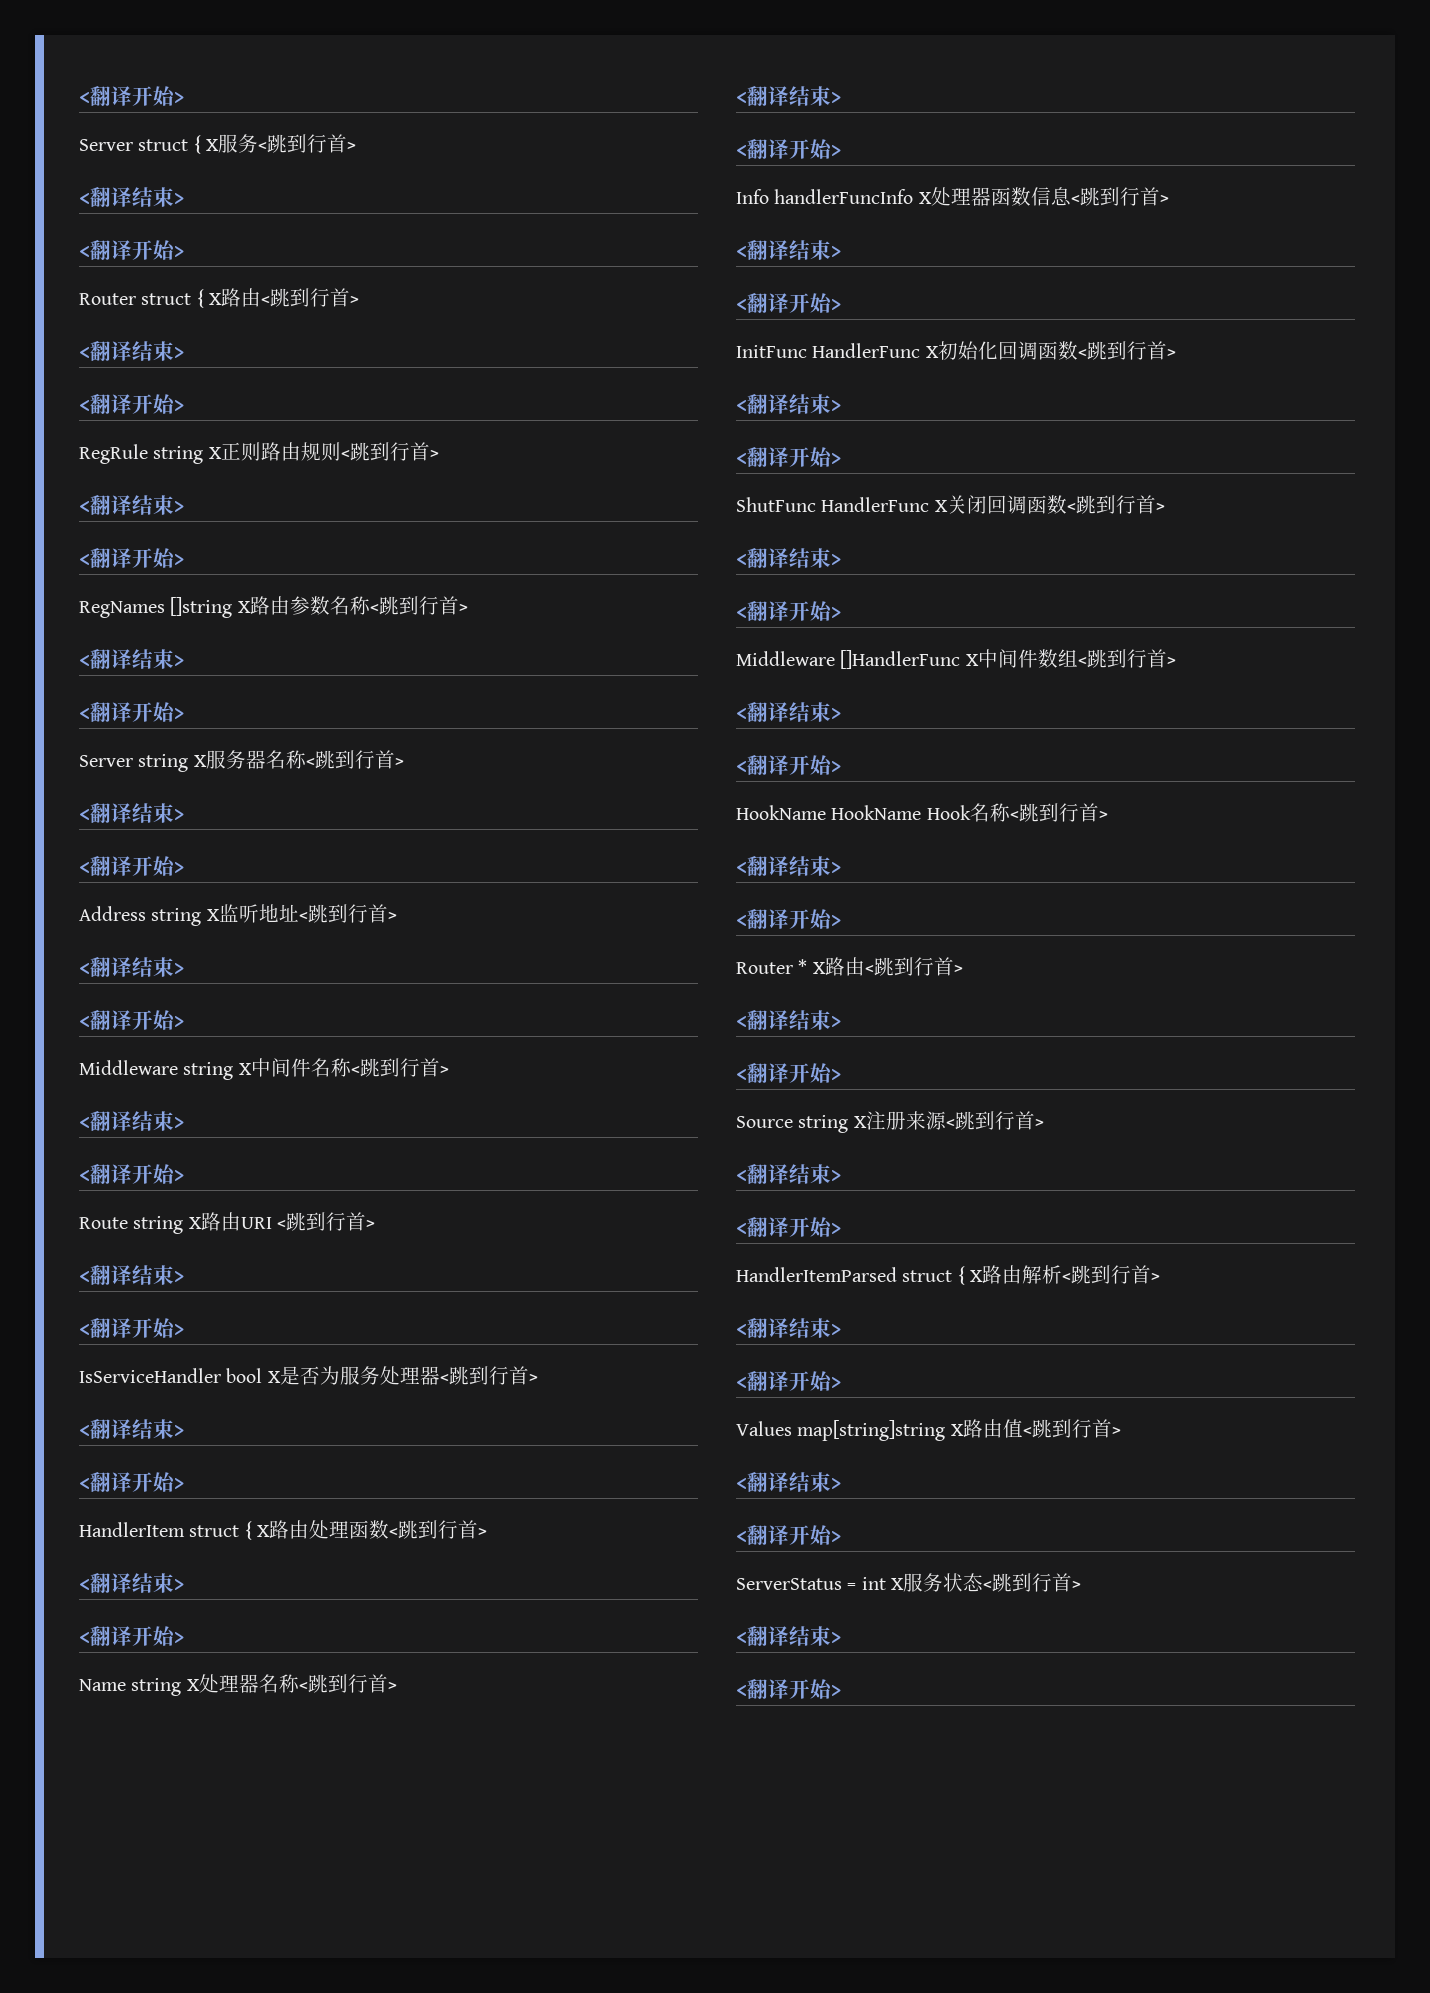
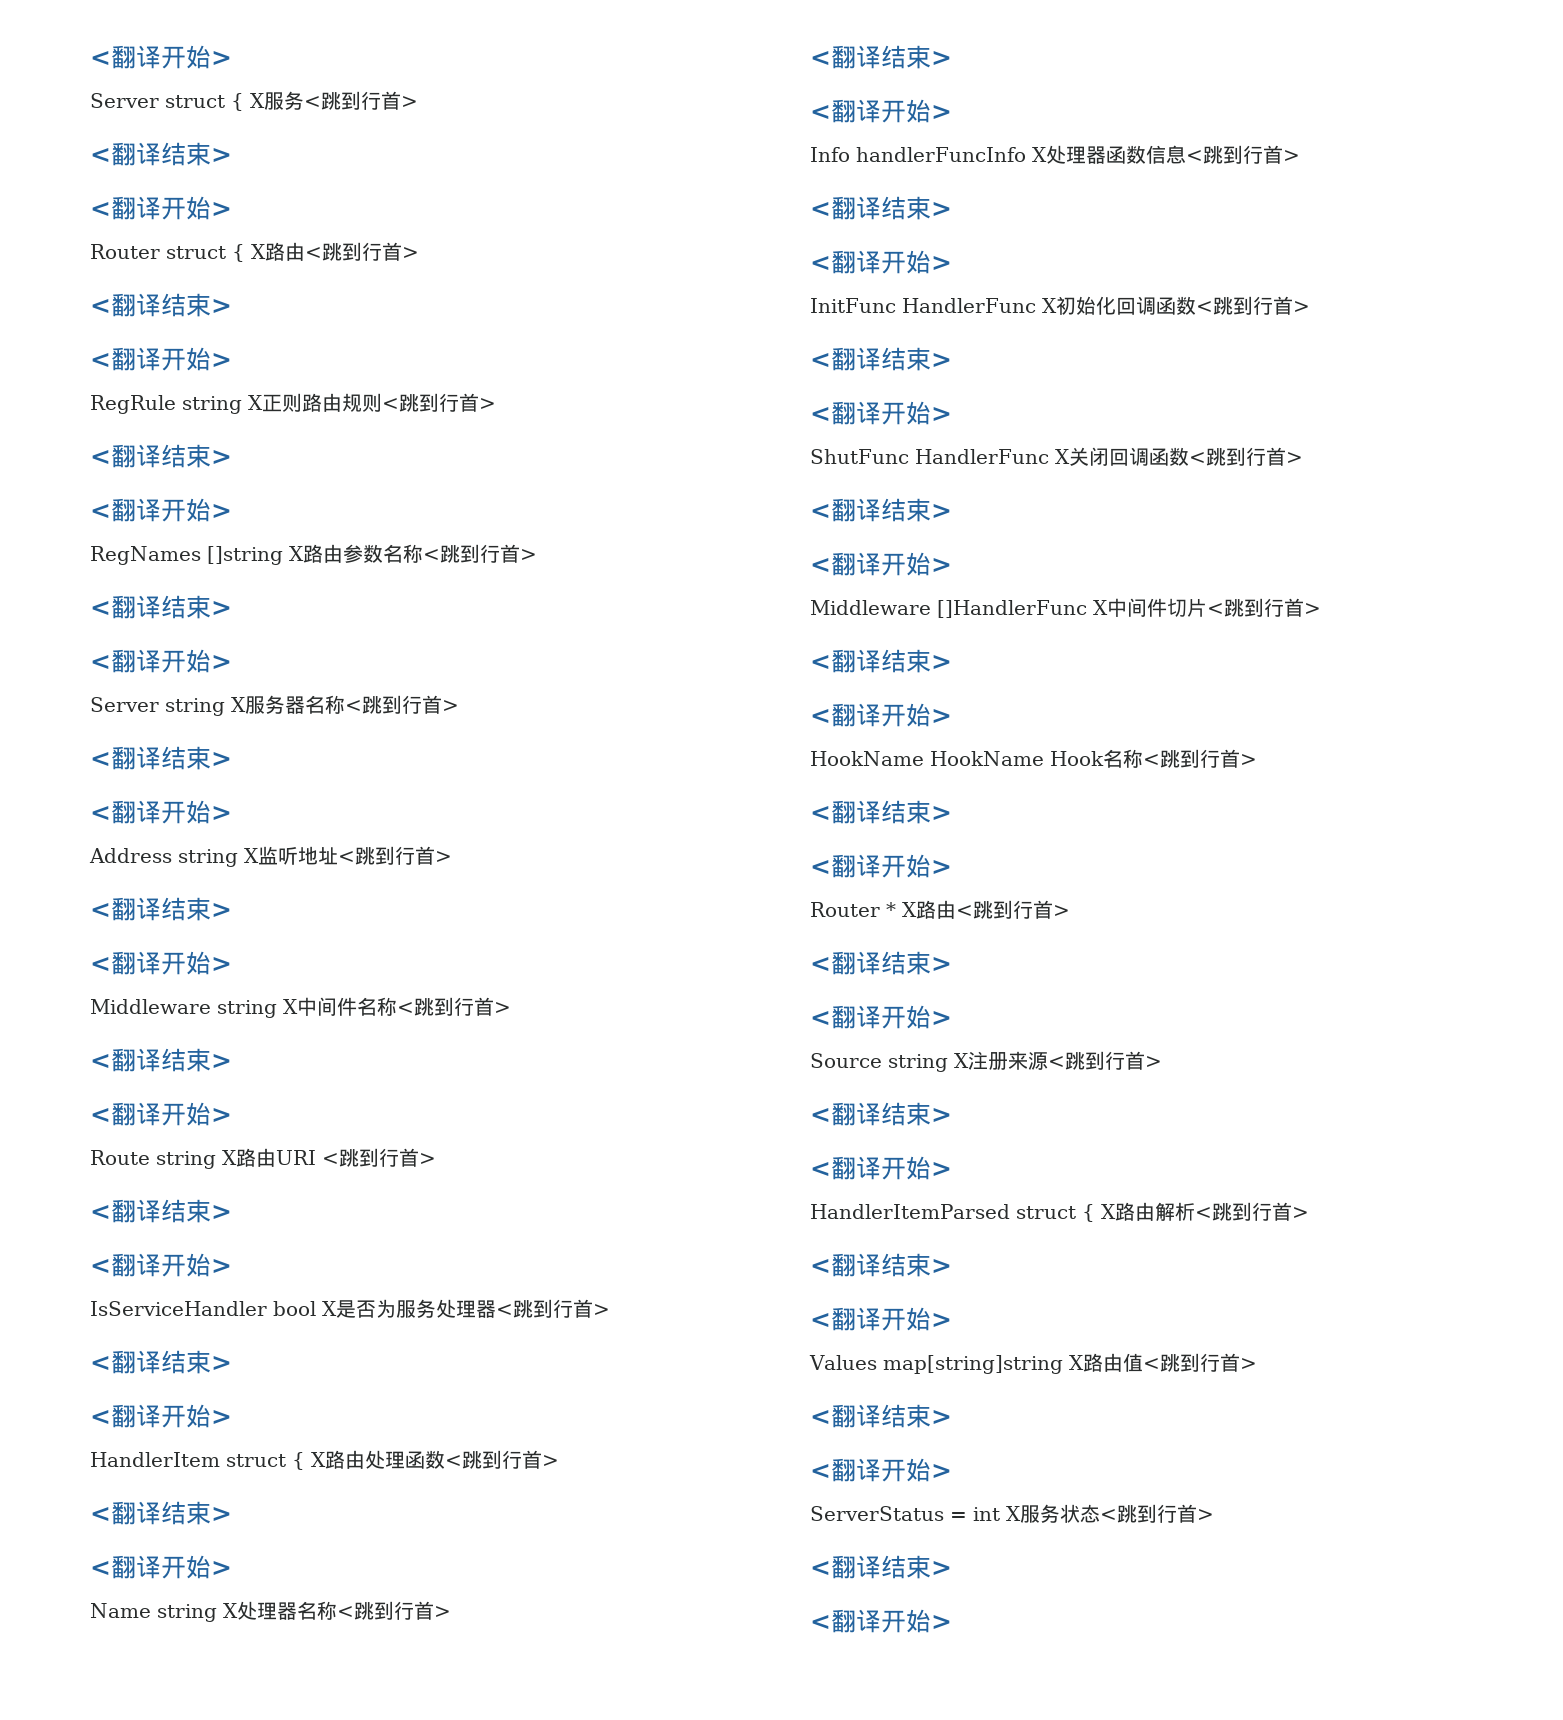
[1037,649,1078,668] 数组 -> [1167,598,1207,617] 切片

